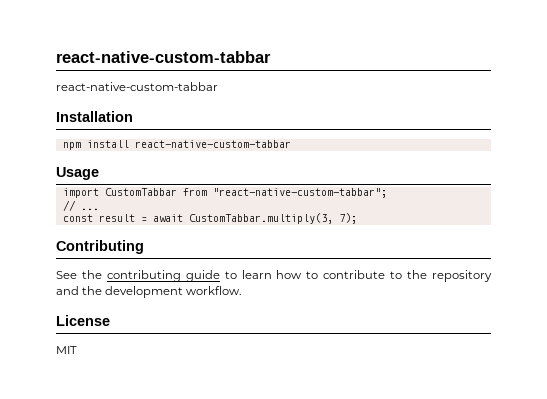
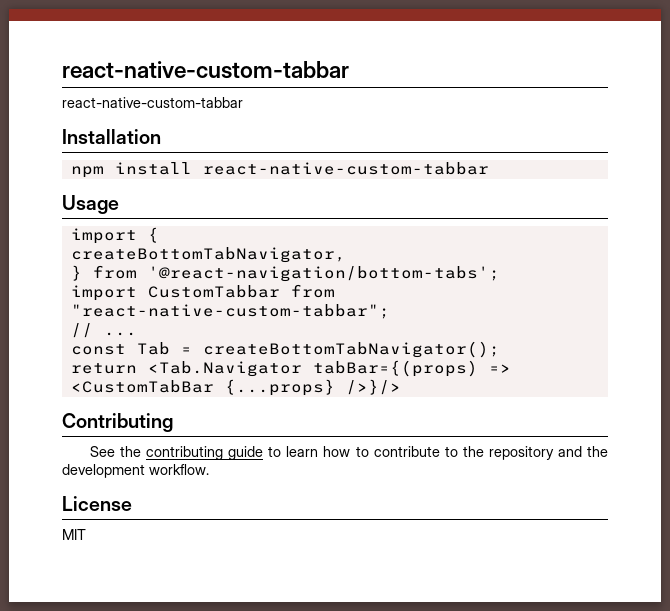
(99, 173) none -> [70,227,159,244] [70,247,346,263] [70,265,500,282] // import { // createBottomTabNavigator, // } from '@react-navigation/bottom-tabs';
[98,213,357,224] result = await CustomTabbar.multiply(3, 7); -> [136,341,500,358] [70,360,511,377] [70,379,401,396] Tab = createBottomTabNavigator(); // return <Tab.Navigator tabBar={(props) => <CustomTabBar {...props} />}/>

